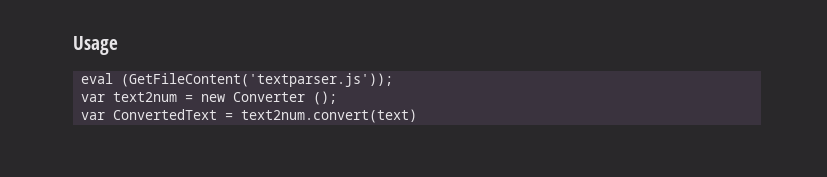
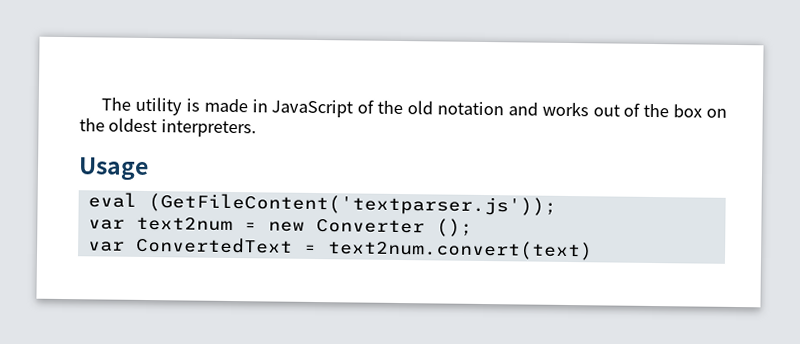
(73, 45) none -> [101,96,728,118] [79,117,257,138] The utility is made in JavaScript of the old notation and works out of the box on the oldest interpreters. //

